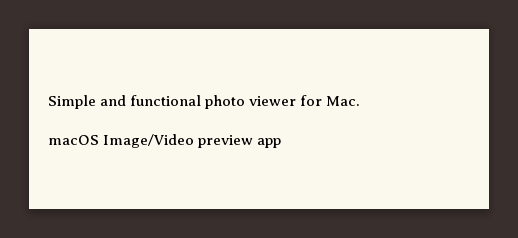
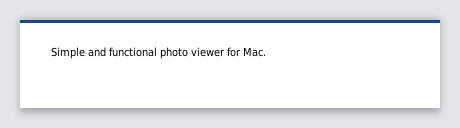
[48,134,282,148] // macOS Image/Video preview app -> (266, 52) none

